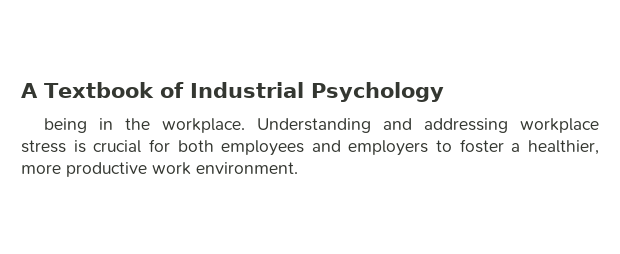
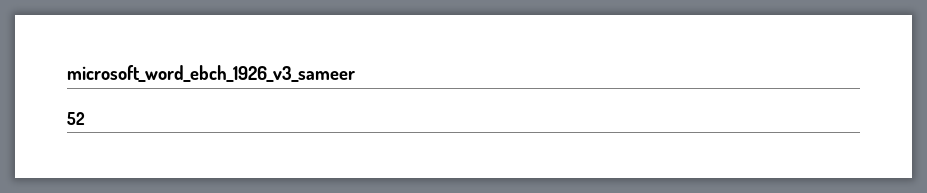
[21,82,444,102] [44,118,599,133] [21,139,599,156] [21,162,298,177] A Textbook of Industrial Psychology // being in the workplace. Understanding and addressing workplace stress is crucial for both employees and employers to foster a healthier, more productive work environment. -> [67,65,355,82] [67,112,85,125] microsoft_word_ebch_1926_v3_sameer // 52

